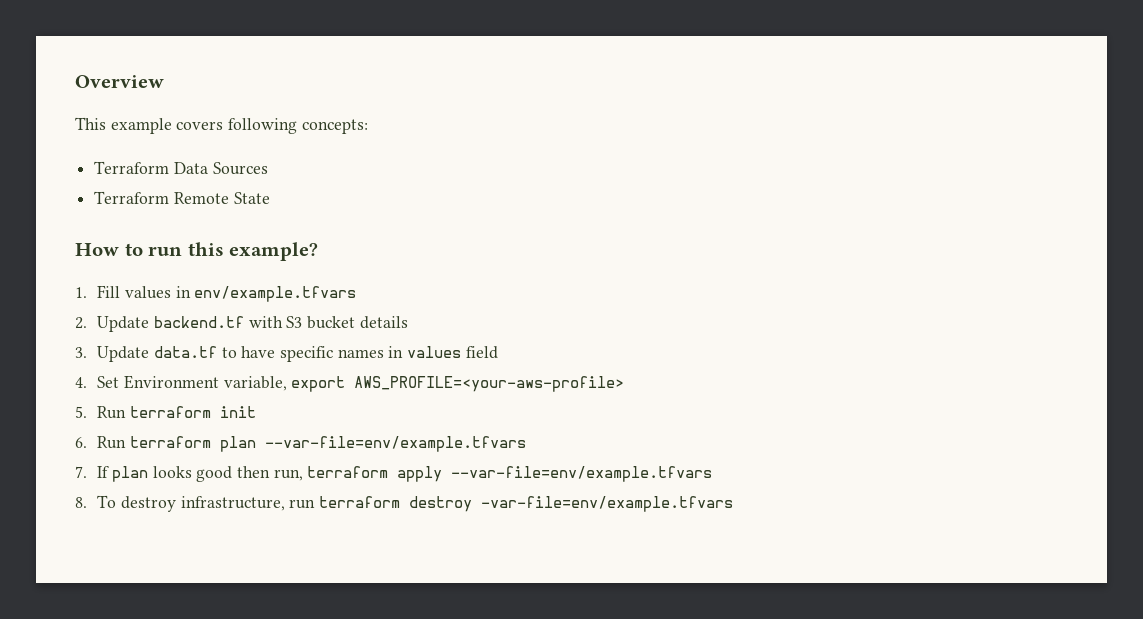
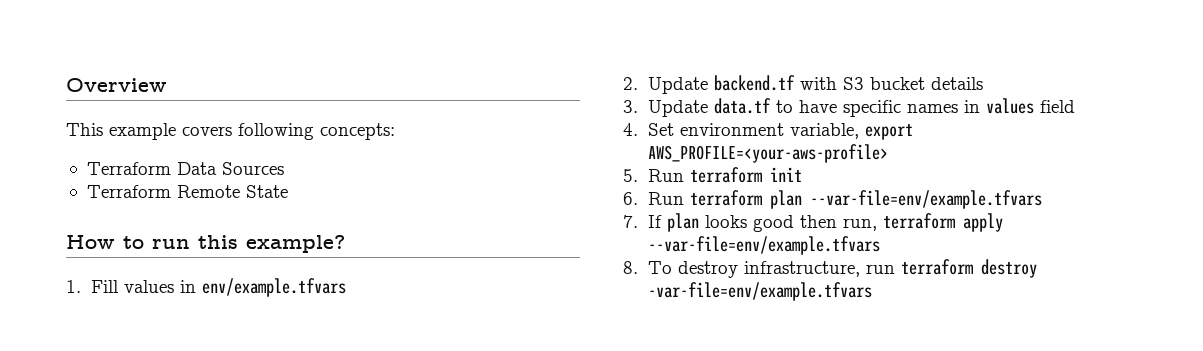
[123,375,219,389] Environment -> [679,123,784,136] environment

